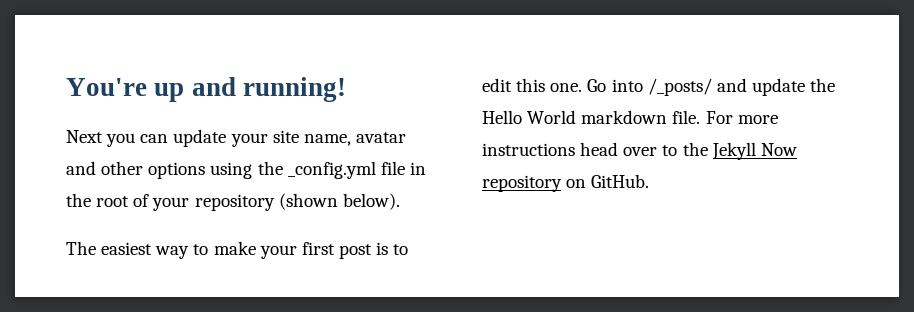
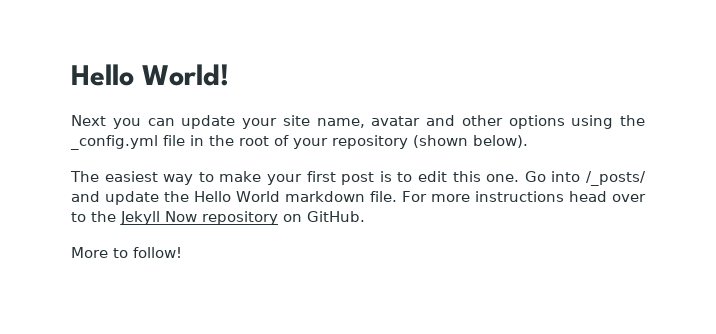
[66,77,346,102] You're up and running! -> [71,64,230,86] Hello World!
(650, 181) none -> [71,247,182,258] // More to follow!

